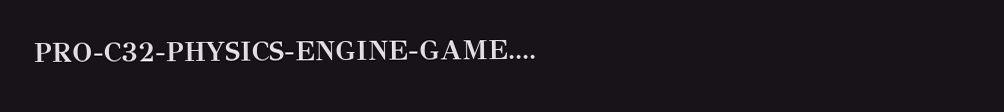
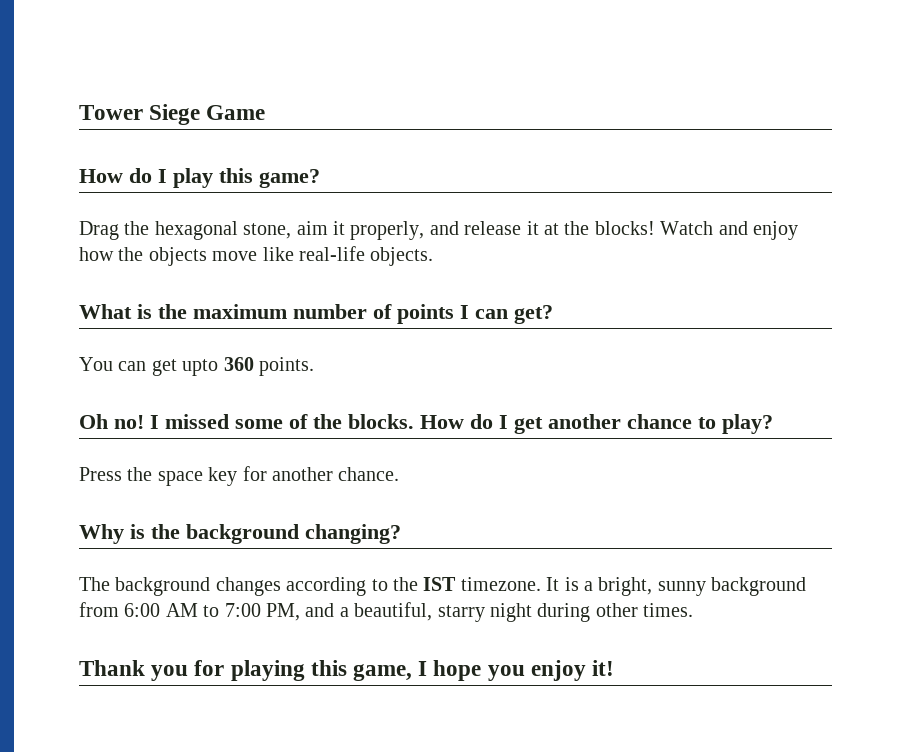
[33,38,537,64] PRO-C32-PHYSICS-ENGINE-GAME.... -> [79,104,266,125] [79,168,320,188] [79,221,798,240] [79,246,434,266] [79,304,553,324] [79,357,314,376] [79,414,773,434] [79,466,400,486] [79,524,401,544] [79,577,807,596] [79,602,694,622] [79,660,615,681] Tower Siege Game // How do I play this game? // Drag the hexagonal stone, aim it properly, and release it at the blocks! Watch and enjoy how the objects move like real-life objects. // What is the maximum number of points I can get? // You can get upto 360 points. // Oh no! I missed some of the blocks. How do I get another chance to play? // Press the space key for another chance. // Why is the background changing? // The background changes according to the IST timezone. It is a bright, sunny background from 6:00 AM to 7:00 PM, and a beautiful, starry night during other times. // Thank you for playing this game, I hope you enjoy it!

